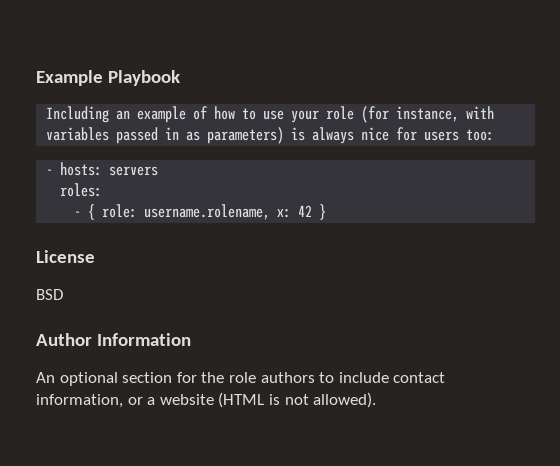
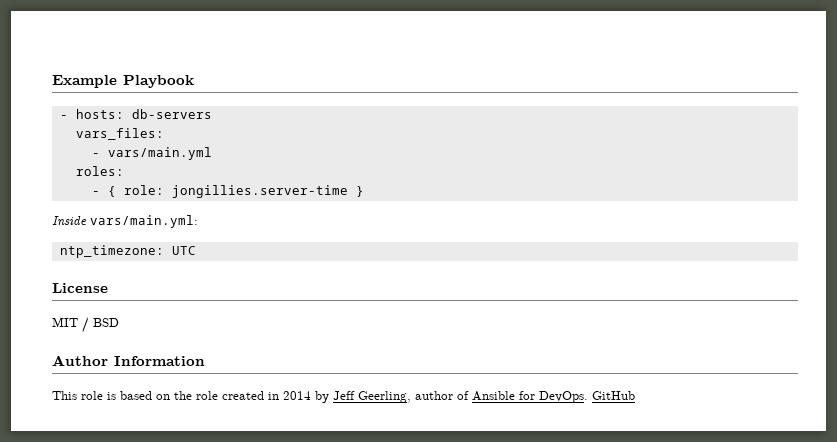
[46,106,495,123] [46,127,495,144] [46,162,159,176] Including an example of how to use your role (for instance, with variables passed in as parameters) is always nice for users too: // - hosts: servers -> [59,109,212,119] [75,128,164,140] [91,147,212,160] - hosts: db-servers // vars_files: // - vars/main.yml
[144,204,327,220] username.rolename, x: 42 } -> [171,185,364,198] [52,215,198,228] [59,245,196,258] jongillies.server-time } // Inside vars/main.yml: // ntp_timezone: UTC
(95, 256) none -> [52,317,89,333] MIT /
[36,372,446,386] [36,392,377,408] An optional section for the role authors to include contact information, or a website (HTML is not allowed). -> [52,391,635,403] This role is based on the role created in 2014 by Jeff Geerling, author of Ansible for DevOps. GitHub

